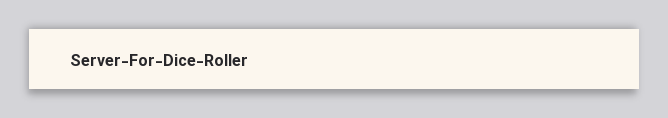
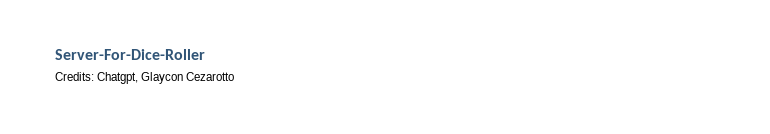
(248, 60) none -> [55,72,235,84] // Credits: Chatgpt, Glaycon Cezarotto

